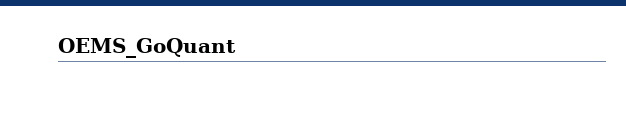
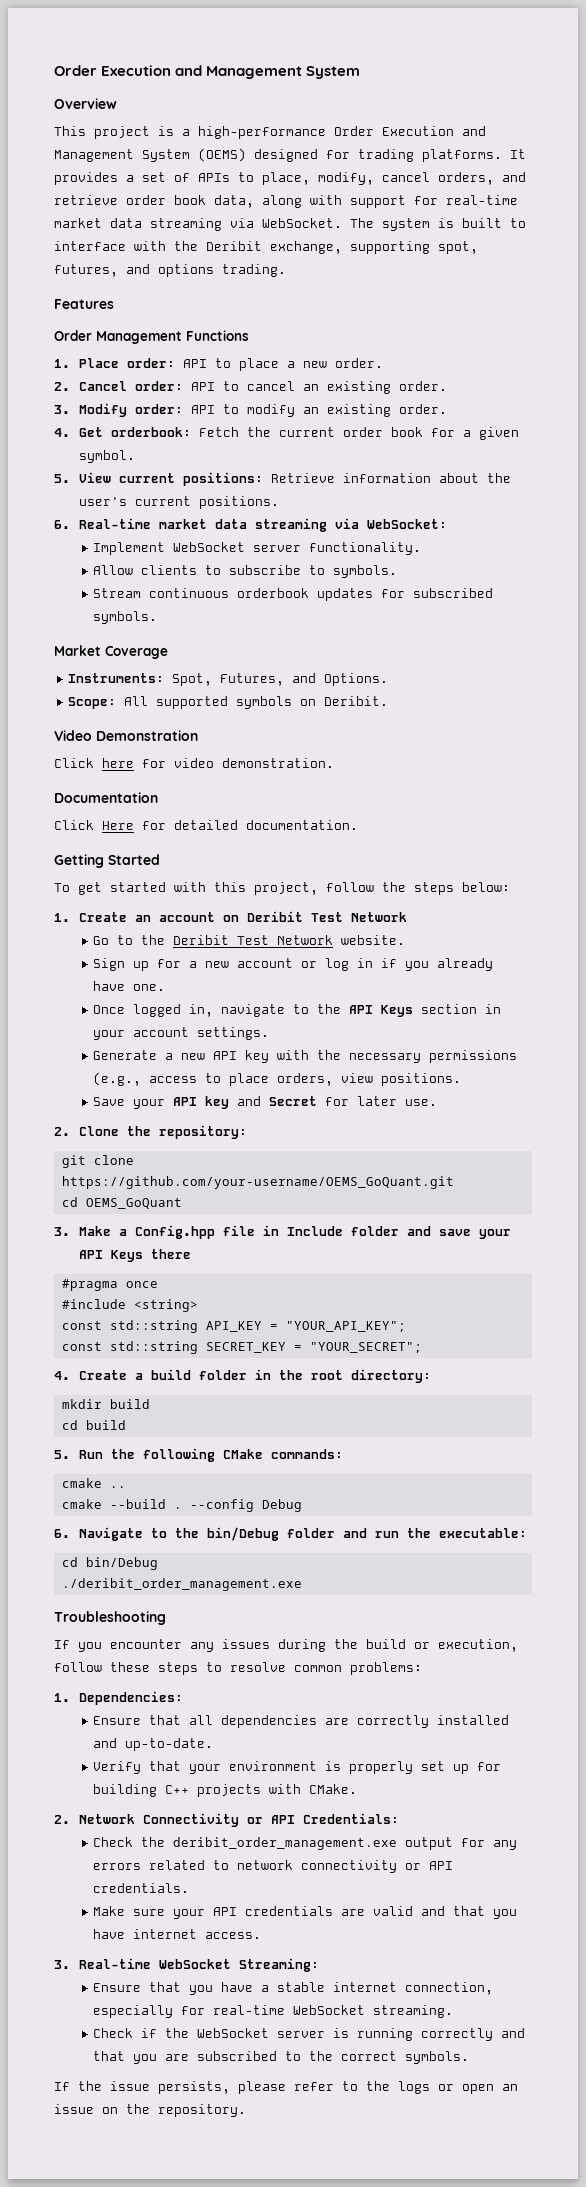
[58,38,236,58] OEMS_GoQuant -> [54,65,361,79] [54,98,117,109] [54,126,486,139] [54,148,526,162] [54,172,526,185] [54,195,518,208] [54,218,526,231] [54,241,478,254] [54,264,286,277] [54,299,114,309] [54,330,249,344] [54,358,384,371] [54,381,448,394] [54,403,448,417] [54,427,520,440] [79,450,136,463] [54,472,512,486] [79,496,280,509] [54,518,448,532] [93,542,422,555] [93,565,398,578] [93,588,494,601] [93,611,158,624] [54,645,168,659] [68,673,389,686] [68,696,389,709] [54,730,198,741] [54,758,334,768] [54,792,158,803] [54,820,358,830] [54,854,160,868] [54,882,510,895] [54,911,408,922] [93,935,406,945] [93,958,494,971] [93,981,166,991] [93,1004,502,1017] [93,1027,270,1040] [93,1050,518,1063] [93,1072,462,1086] [93,1096,438,1109] [54,1125,248,1139] [61,1155,134,1168] [61,1176,454,1189] [61,1197,182,1209] [54,1225,512,1239] [79,1249,192,1262] [61,1279,158,1291] [61,1299,198,1312] [61,1320,406,1333] [61,1341,422,1354] [54,1369,432,1383] [61,1399,150,1409] [61,1420,126,1430] [54,1448,344,1462] [61,1478,126,1488] [61,1499,302,1512] [54,1527,528,1541] [61,1557,158,1570] [61,1578,302,1591] [54,1611,166,1625] [54,1639,518,1652] [54,1662,422,1675] [54,1691,184,1705] [93,1715,510,1728] [93,1738,214,1751] [93,1761,502,1774] [93,1784,358,1797] [54,1813,400,1827] [93,1837,518,1850] [93,1860,454,1873] [93,1883,190,1893] [93,1906,518,1919] [93,1929,262,1939] [54,1958,320,1972] [93,1982,494,1995] [93,2005,454,2018] [93,2028,526,2041] [93,2051,470,2064] [54,2081,518,2094] [54,2104,246,2117] Order Execution and Management System // Overview // This project is a high-performance Order Execution and Management System (OEMS) designed for trading platforms. It provides a set of APIs to place, modify, cancel orders, and retrieve order book data, along with support for real-time market data streaming via WebSocket. The system is built to interface with the Deribit exchange, supporting spot, futures, and options trading. // Features // Order Management Functions // 1. Place order: API to place a new order. // 2. Cancel order: API to cancel an existing order. // 3. Modify order: API to modify an existing order. // 4. Get orderbook: Fetch the current order book for a given symbol. // 5. View current positions: Retrieve information about the user's current positions. // 6. Real-time market data streaming via WebSocket: // Implement WebSocket server functionality. // Allow clients to subscribe to symbols. // Stream continuous orderbook updates for subscribed symbols. // Market Coverage // Instruments: Spot, Futures, and Options. // Scope: All supported symbols on Deribit. // Video Demonstration // Click here for video demonstration. // Documentation // Click Here for detailed documentation. // Getting Started // To get started with this project, follow the steps below: // 1. Create an account on Deribit Test Network // Go to the Deribit Test Network website. // Sign up for a new account or log in if you already have one. // Once logged in, navigate to the API Keys section in your account settings. // Generate a new API key with the necessary permissions (e.g., access to place orders, view positions. // Save your API key and Secret for later use. // 2. Clone the repository: // git clone https://github.com/your-username/OEMS_GoQuant.git // cd OEMS_GoQuant // 3. Make a Config.hpp file in Include folder and save your API Keys there // #pragma once // #include <string> // const std::string API_KEY = "YOUR_API_KEY"; // const std::string SECRET_KEY = "YOUR_SECRET"; // 4. Create a build folder in the root directory: // mkdir build // cd build // 5. Run the following CMake commands: // cmake .. // cmake --build . --config Debug // 6. Navigate to the bin/Debug folder and run the executable: // cd bin/Debug // ./deribit_order_management.exe // Troubleshooting // If you encounter any issues during the build or execution, follow these steps to resolve common problems: // 1. Dependencies: // Ensure that all dependencies are correctly installed and up-to-date. // Verify that your environment is properly set up for building C++ projects with CMake. // 2. Network Connectivity or API Credentials: // Check the deribit_order_management.exe output for any errors related to network connectivity or API credentials. // Make sure your API credentials are valid and that you have internet access. // 3. Real-time WebSocket Streaming: // Ensure that you have a stable internet connection, especially for real-time WebSocket streaming. // Check if the WebSocket server is running correctly and that you are subscribed to the correct symbols. // If the issue persists, please refer to the logs or open an issue on the repository.

